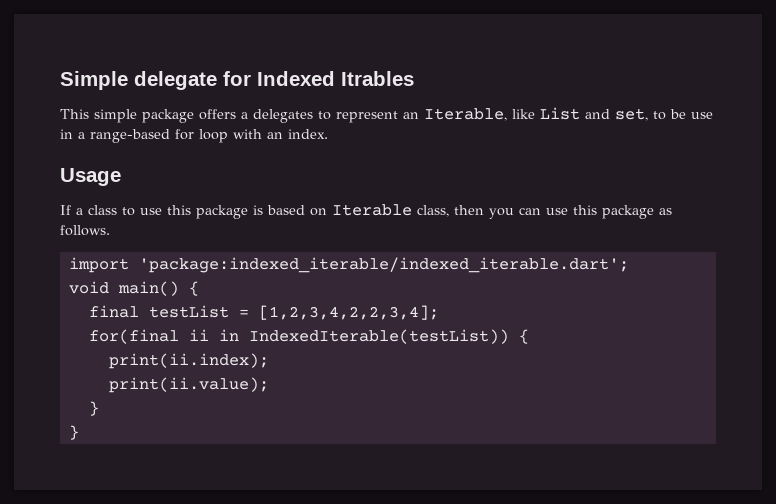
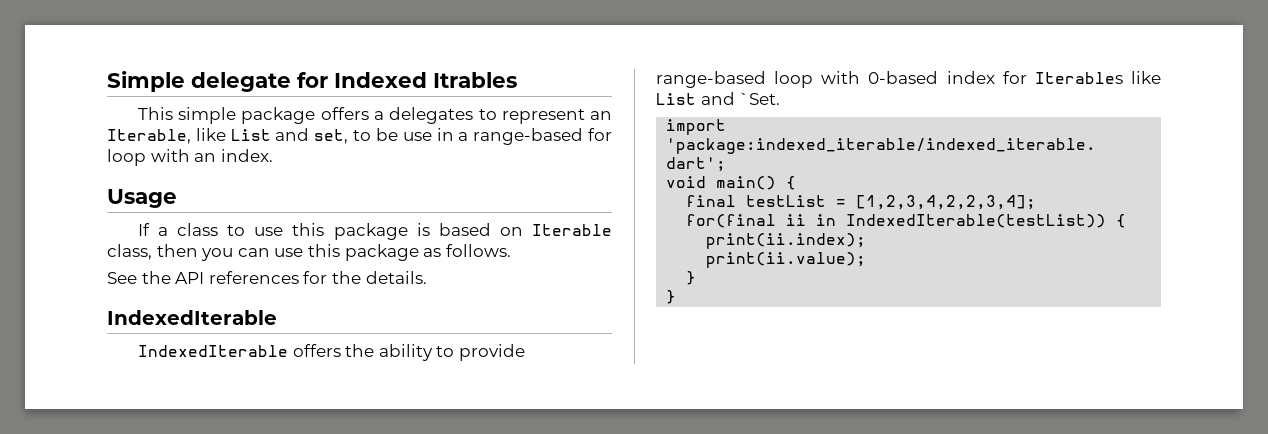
(110, 230) none -> [107,271,427,284] [107,310,277,325] [137,344,525,361] [656,71,1161,88] [656,92,781,105] // See the API references for the details. // IndexedIterable // IndexedIterable offers the ability to provide range-based loop with 0-based index for Iterables like List and `Set.

